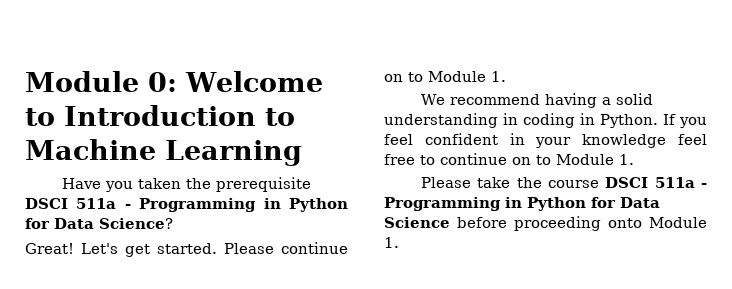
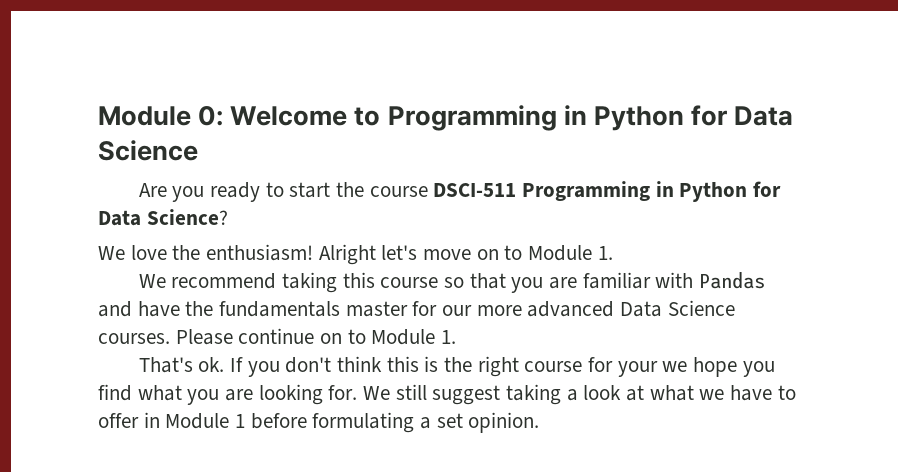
[64,105,295,126] [25,139,302,166] [61,177,311,192] [25,198,131,209] Introduction to Machine Learning // Have you taken the prerequisite DSCI 511a - -> [387,105,794,131] [98,140,198,161] [138,182,517,202] Programming in Python for Data Science // Are you ready to start the course DSCI-511
[25,243,217,257] Great! Let's get started. -> [98,244,613,265] [138,272,765,293] [98,300,735,317] [98,333,170,344] We love the enthusiasm! Alright let's move on to Module 1. // We recommend taking this course so that you are familiar with Pandas and have the fundamentals master for our more advanced Data Science courses.
[420,93,653,108] [384,113,707,128] [384,133,707,148] [384,153,634,165] [420,177,707,188] [384,197,660,211] [384,216,707,231] [384,237,399,248] We recommend having a solid understanding in coding in Python. If you feel confident in your knowledge feel free to continue on to Module 1. // Please take the course DSCI 511a - Programming in Python for Data Science before proceeding onto Module 1. -> [138,356,775,377] [98,384,796,405] [98,412,540,433] That's ok. If you don't think this is the right course for your we hope you find what you are looking for. We still suggest taking a look at what we have to offer in Module 1 before formulating a set opinion.

